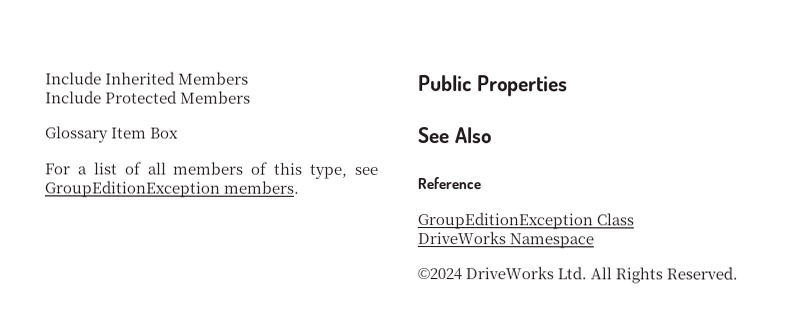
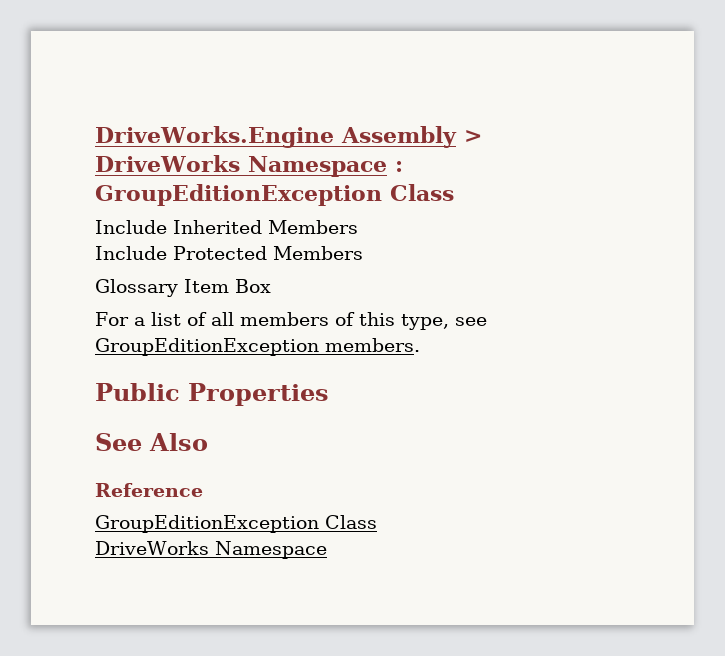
(45, 78) none -> [95,126,482,148] [95,155,403,177] [95,184,454,206] DriveWorks.Engine Assembly > DriveWorks Namespace : GroupEditionException Class //
[417,266,739,284] // ©2024 DriveWorks Ltd. All Rights Reserved. -> (327, 550) none

